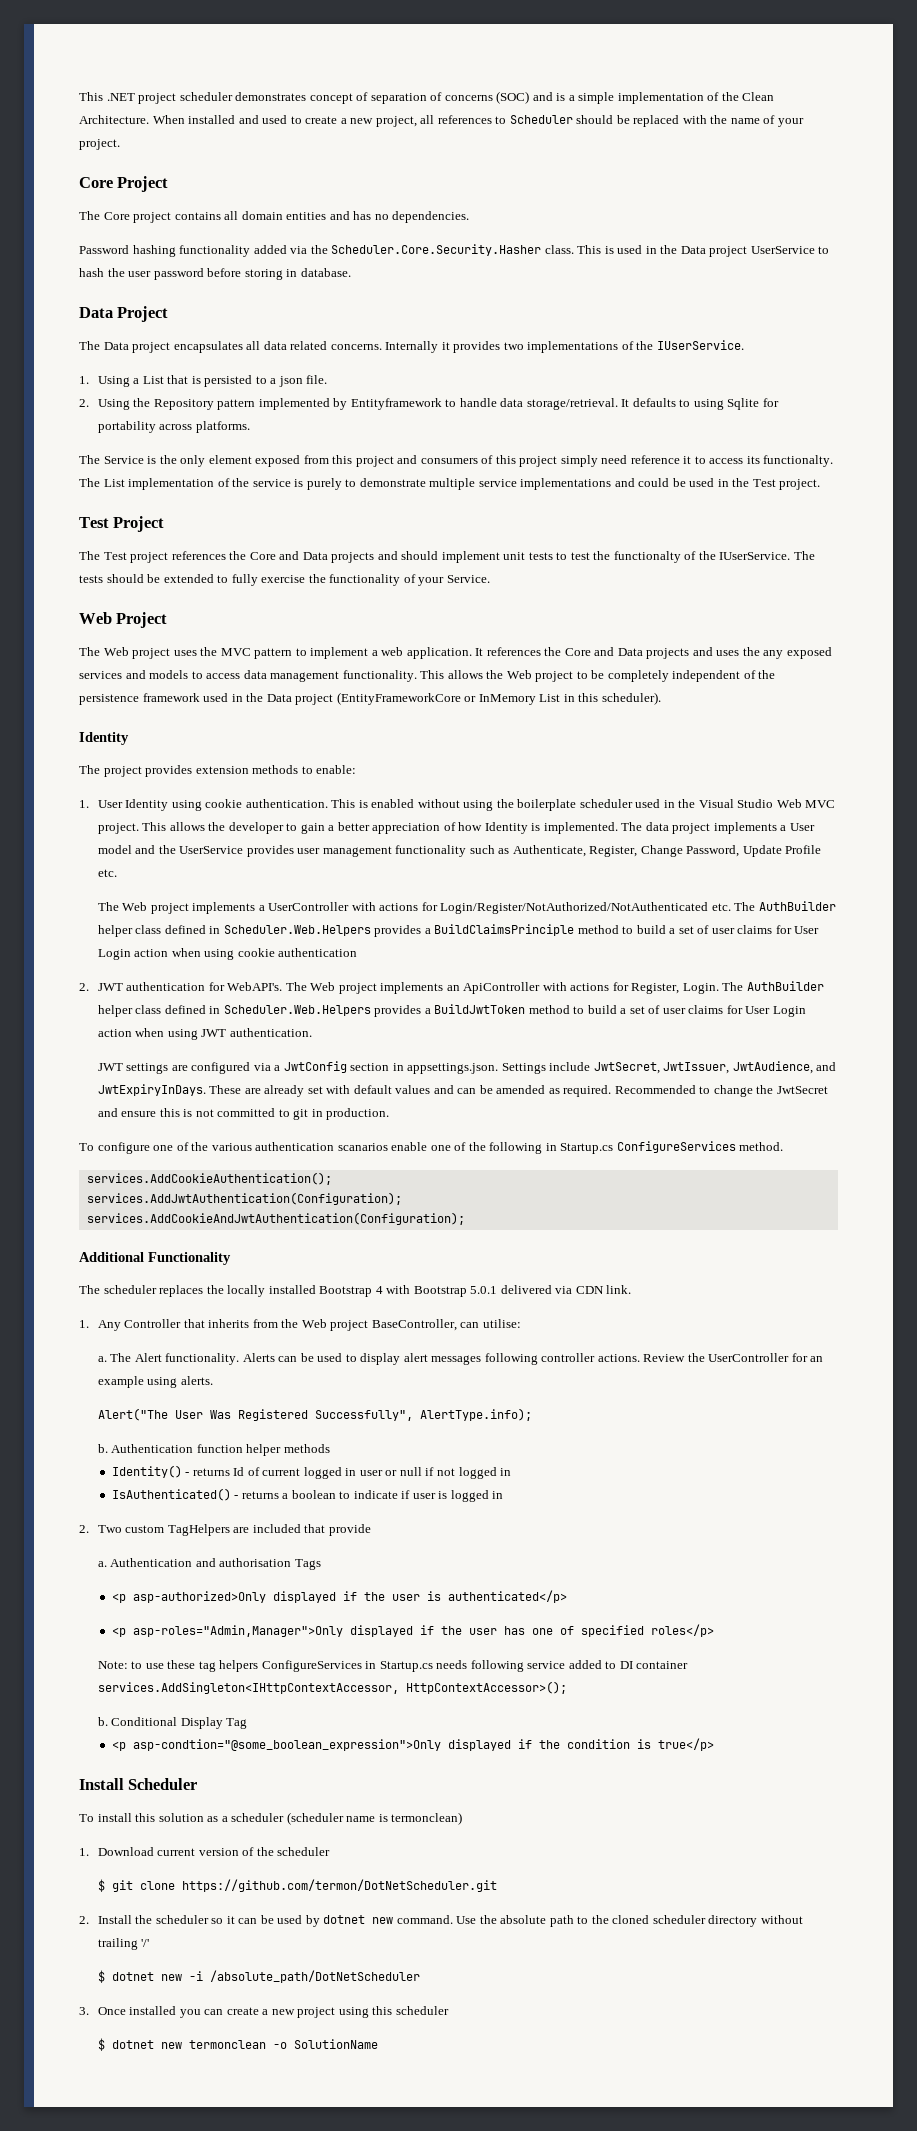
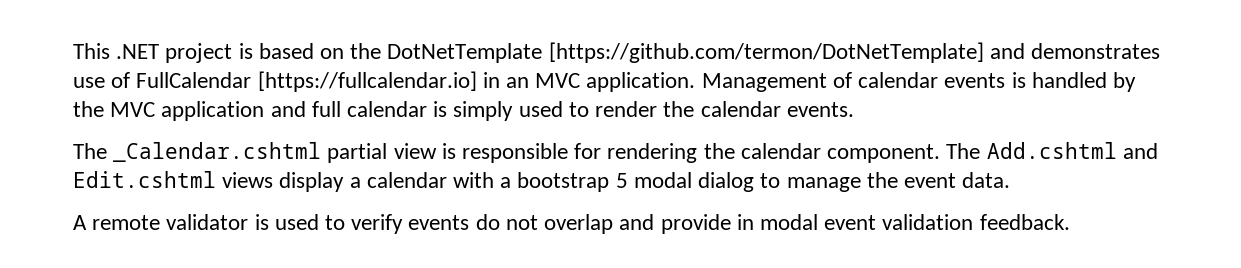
[179,91,775,104] [79,115,804,127] [79,139,120,150] [79,176,169,192] [79,211,470,223] [79,244,830,257] [79,268,351,280] [79,306,169,322] [79,340,744,353] [79,375,328,387] [79,398,779,410] [97,421,250,433] [79,455,834,467] [79,478,821,490] [79,516,165,532] [79,551,815,563] [79,574,490,586] [79,612,168,628] [79,647,832,659] [79,670,776,682] [79,692,661,705] [79,732,129,745] [79,765,357,777] [79,799,836,811] [97,822,815,834] [97,845,822,857] [97,869,117,877] [97,901,836,914] [97,924,820,937] [97,948,358,960] [79,981,824,994] [97,1004,806,1017] [97,1028,312,1040] [97,1061,837,1074] [97,1084,828,1097] [97,1108,390,1120] [79,1141,784,1154] [86,1172,332,1185] [86,1192,402,1205] [86,1212,465,1225] [79,1252,231,1265] [79,1285,632,1297] [79,1319,521,1331] [97,1353,824,1365] [97,1376,213,1388] [97,1408,532,1421] [97,1444,330,1456] [111,1465,512,1479] [111,1488,504,1502] [79,1524,371,1536] [97,1558,321,1570] [111,1590,567,1603] [111,1624,714,1637] [97,1660,689,1672] [97,1681,567,1694] [97,1717,248,1729] [111,1738,714,1751] [79,1778,198,1790] [79,1812,463,1825] [79,1847,331,1856] [97,1879,497,1892] [79,1915,803,1927] [97,1938,150,1950] [97,1970,420,1983] [79,2006,449,2018] [97,2038,378,2051] scheduler demonstrates concept of separation of concerns (SOC) and is a simple implementation of the Clean Architecture. When installed and used to create a new project, all references to Scheduler should be replaced with the name of your project. // Core Project // The Core project contains all domain entities and has no dependencies. // Password hashing functionality added via the Scheduler.Core.Security.Hasher class. This is used in the Data project UserService to hash the user password before storing in database. // Data Project // The Data project encapsulates all data related concerns. Internally it provides two implementations of the IUserService. // 1. Using a List that is persisted to a json file. // 2. Using the Repository pattern implemented by Entityframework to handle data storage/retrieval. It defaults to using Sqlite for portability across platforms. // The Service is the only element exposed from this project and consumers of this project simply need reference it to access its functionalty. The List implementation of the service is purely to demonstrate multiple service implementations and could be used in the Test project. // Test Project // The Test project references the Core and Data projects and should implement unit tests to test the functionalty of the IUserService. The tests should be extended to fully exercise the functionality of your Service. // Web Project // The Web project uses the MVC pattern to implement a web application. It references the Core and Data projects and uses the any exposed services and models to access data management functionality. This allows the Web project to be completely independent of the persistence framework used in the Data project (EntityFrameworkCore or InMemory List in this scheduler). // Identity // The project provides extension methods to enable: // 1. User Identity using cookie authentication. This is enabled without using the boilerplate scheduler used in the Visual Studio Web MVC project. This allows the developer to gain a better appreciation of how Identity is implemented. The data project implements a User model and the UserService provides user management functionality such as Authenticate, Register, Change Password, Update Profile etc. // The Web project implements a UserController with actions for Login/Register/NotAuthorized/NotAuthenticated etc. The AuthBuilder helper class defined in Scheduler.Web.Helpers provides a BuildClaimsPrinciple method to build a set of user claims for User Login action when using cookie authentication // 2. JWT authentication for WebAPI's. The Web project implements an ApiController with actions for Register, Login. The AuthBuilder helper class defined in Scheduler.Web.Helpers provides a BuildJwtToken method to build a set of user claims for User Login action when using JWT authentication. // JWT settings are configured via a JwtConfig section in appsettings.json. Settings include JwtSecret, JwtIssuer, JwtAudience, and JwtExpiryInDays. These are already set with default values and can be amended as required. Recommended to change the JwtSecret and ensure this is not committed to git in production. // To configure one of the various authentication scanarios enable one of the following in Startup.cs ConfigureServices method. // services.AddCookieAuthentication(); // services.AddJwtAuthentication(Configuration); // services.AddCookieAndJwtAuthentication(Configuration); // Additional Functionality // The scheduler replaces the locally installed Bootstrap 4 with Bootstrap 5.0.1 delivered via CDN link. // 1. Any Controller that inherits from the Web project BaseController, can utilise: // a. The Alert functionality. Alerts can be used to display alert messages following controller actions. Review the UserController for an example using alerts. // Alert("The User Was Registered Successfully", AlertType.info); // b. Authentication function helper methods // Identity() - returns Id of current logged in user or null if not logged in // IsAuthenticated() - returns a boolean to indicate if user is logged in // 2. Two custom TagHelpers are included that provide // a. Authentication and authorisation Tags // <p asp-authorized>Only displayed if the user is authenticated</p> // <p asp-roles="Admin,Manager">Only displayed if the user has one of specified roles</p> // Note: to use these tag helpers ConfigureServices in Startup.cs needs following service added to DI container services.AddSingleton<IHttpContextAccessor, HttpContextAccessor>(); // b. Conditional Display Tag // <p asp-condtion="@some_boolean_expression">Only displayed if the condition is true</p> // Install Scheduler // To install this solution as a scheduler (scheduler name is termonclean) // 1. Download current version of the scheduler // $ git clone https://github.com/termon/DotNetScheduler.git // 2. Install the scheduler so it can be used by dotnet new command. Use the absolute path to the cloned scheduler directory without trailing '/' // $ dotnet new -i /absolute_path/DotNetScheduler // 3. Once installed you can create a new project using this scheduler // $ dotnet new termonclean -o SolutionName -> [238,42,1161,63] [73,71,1136,92] [73,101,854,121] [73,142,1158,163] [73,171,1011,192] [73,214,1070,234] is based on the DotNetTemplate [https://github.com/termon/DotNetTemplate] and demonstrates use of FullCalendar [https://fullcalendar.io] in an MVC application. Management of calendar events is handled by the MVC application and full calendar is simply used to render the calendar events. // The _Calendar.cshtml partial view is responsible for rendering the calendar component. The Add.cshtml and Edit.cshtml views display a calendar with a bootstrap 5 modal dialog to manage the event data. // A remote validator is used to verify events do not overlap and provide in modal event validation feedback.

